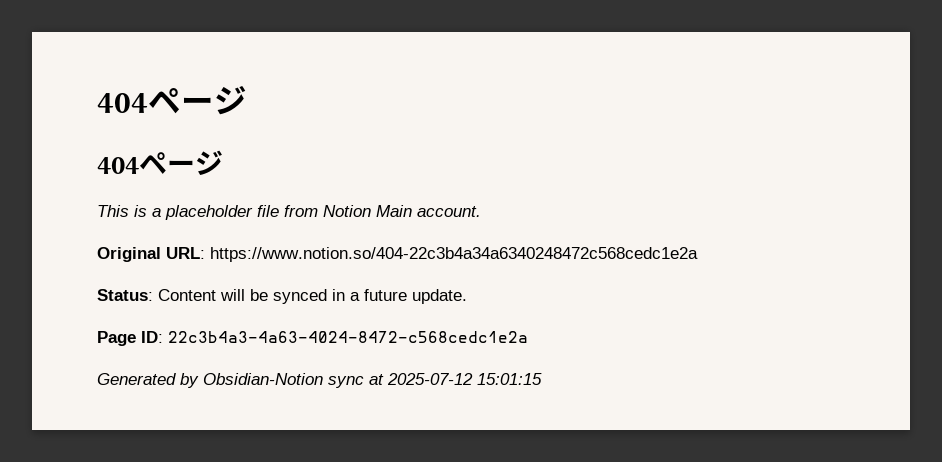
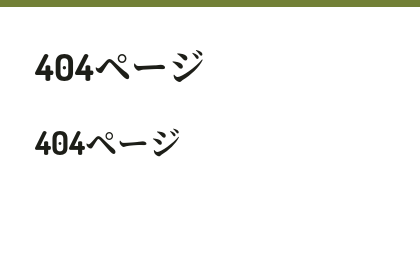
[97,205,481,220] [97,247,698,262] [97,289,467,304] [97,331,528,346] [97,373,542,388] // This is a placeholder file from Notion Main account. // Original URL: https://www.notion.so/404-22c3b4a34a6340248472c568cedc1e2a // Status: Content will be synced in a future update. // Page ID: 22c3b4a3-4a63-4024-8472-c568cedc1e2a // Generated by Obsidian-Notion sync at 2025-07-12 15:01:15 -> (181, 142) none

